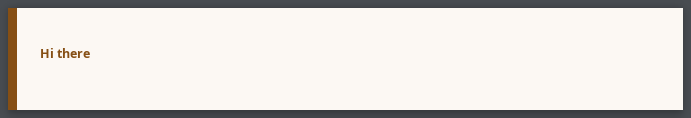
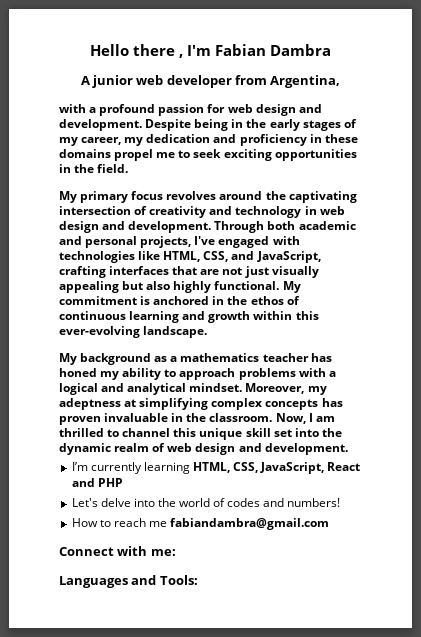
[40,48,91,58] Hi there -> [90,44,331,58] [80,75,341,88] [59,104,322,116] [59,119,357,131] [59,134,358,146] [59,149,357,161] [59,164,129,173] [59,191,357,203] [59,206,345,218] [59,221,356,233] [59,236,300,248] [59,251,321,263] [59,266,319,278] [59,281,301,293] [59,296,300,305] [59,311,319,323] [59,326,208,338] [59,353,332,365] [59,368,336,380] [59,383,327,395] [59,398,343,410] [59,413,335,425] [59,428,342,440] [59,443,348,455] [71,462,361,474] [71,478,123,487] [71,498,341,507] [71,518,330,530] [59,546,176,556] [59,575,198,588] Hello there , I'm Fabian Dambra // A junior web developer from Argentina, // with a profound passion for web design and development. Despite being in the early stages of my career, my dedication and proficiency in these domains propel me to seek exciting opportunities in the field. // My primary focus revolves around the captivating intersection of creativity and technology in web design and development. Through both academic and personal projects, I've engaged with technologies like HTML, CSS, and JavaScript, crafting interfaces that are not just visually appealing but also highly functional. My commitment is anchored in the ethos of continuous learning and growth within this ever-evolving landscape. // My background as a mathematics teacher has honed my ability to approach problems with a logical and analytical mindset. Moreover, my adeptness at simplifying complex concepts has proven invaluable in the classroom. Now, I am thrilled to channel this unique skill set into the dynamic realm of web design and development. // I’m currently learning HTML, CSS, JavaScript, React and PHP // Let's delve into the world of codes and numbers! // How to reach me fabiandambra@gmail.com // Connect with me: // Languages and Tools:

